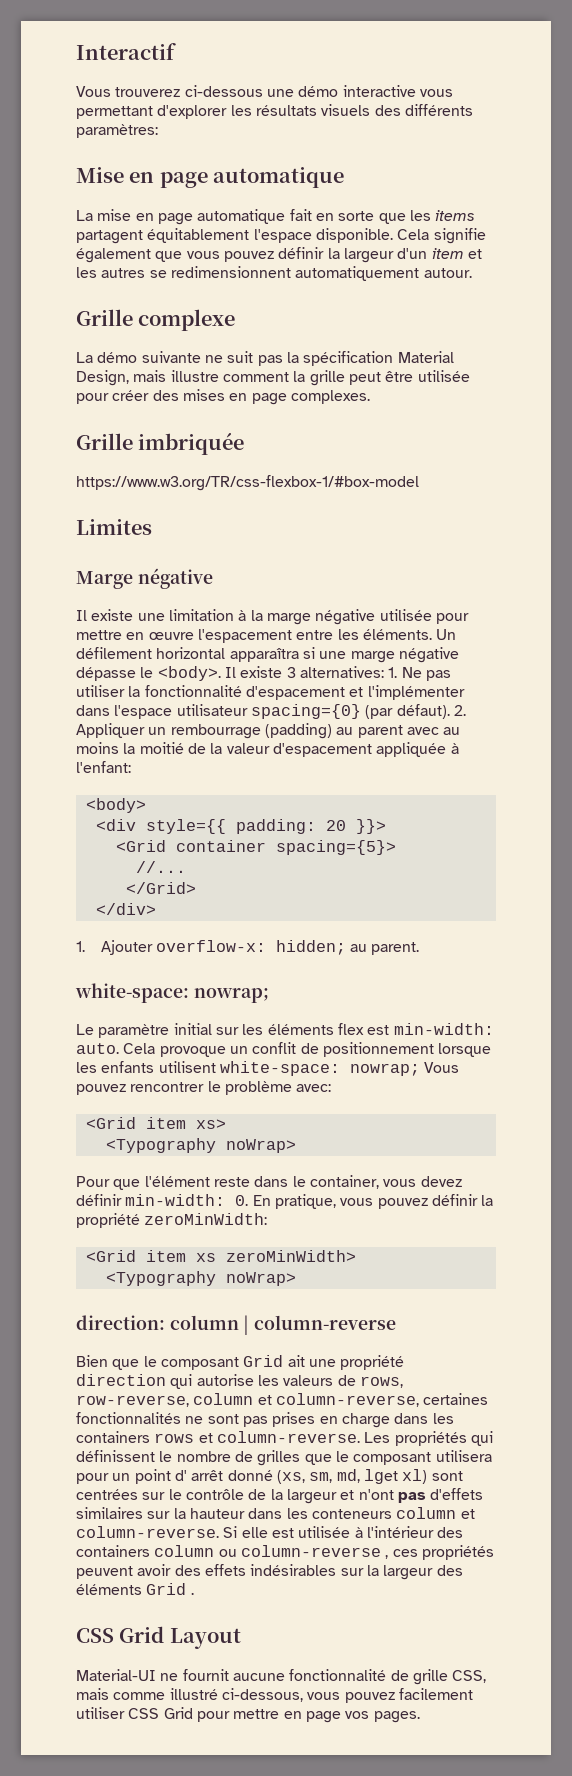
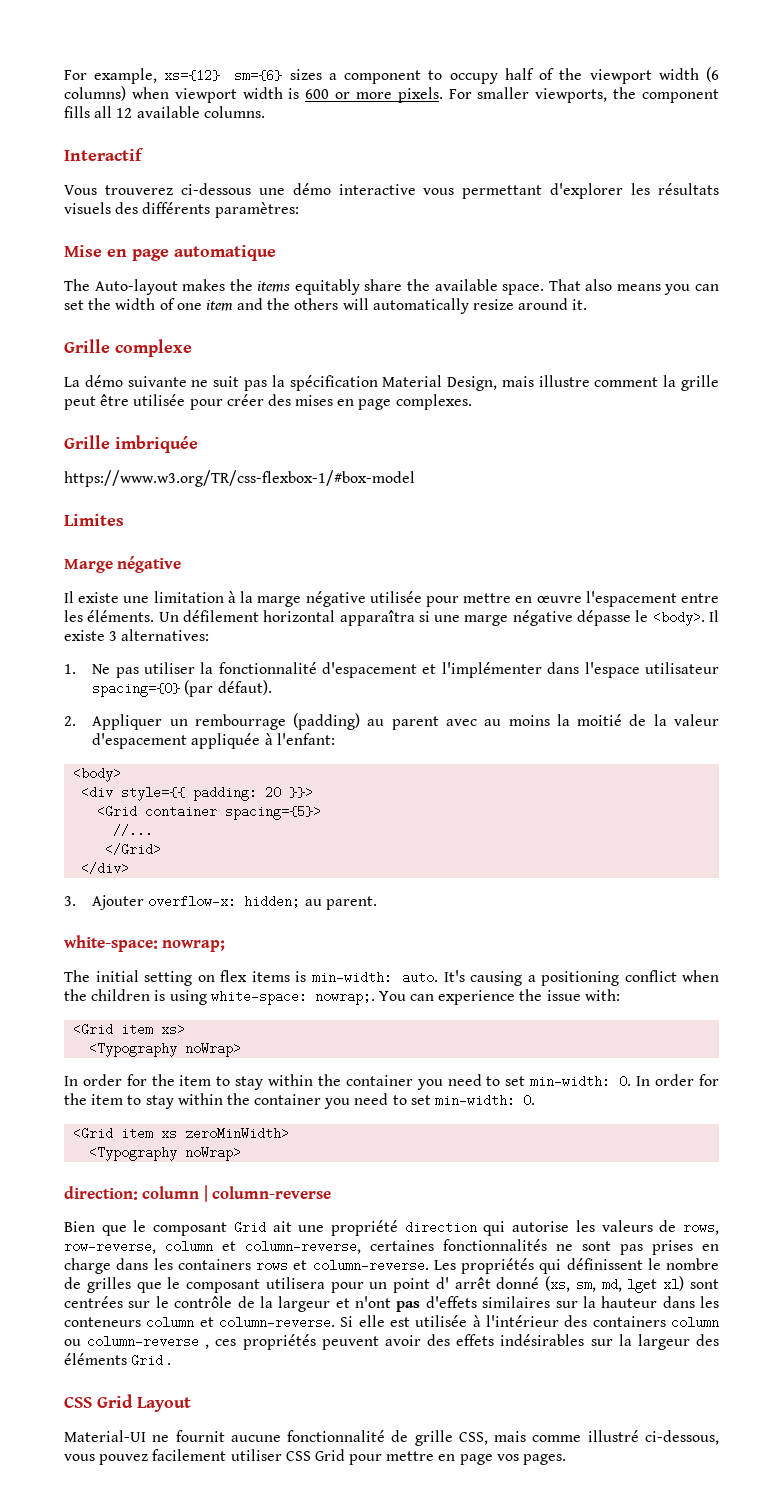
(76, 51) none -> [64,67,719,84] [64,86,719,103] [64,106,265,118] For example, xs={12} sm={6} sizes a component to occupy half of the viewport width (6 columns) when viewport width is 600 or more pixels. For smaller viewports, the component fills all 12 available columns. //
[76,209,476,225] [76,228,486,244] [76,247,482,263] [76,266,472,281] La mise en page automatique fait en sorte que les items partagent équitablement l'espace disponible. Cela signifie également que vous pouvez définir la largeur d'un item et les autres se redimensionnent automatiquement autour. -> [64,279,719,295] [64,298,588,314] The Auto-layout makes the items equitably share the available space. That also means you can set the width of one item and the others will automatically resize around it.
(384, 672) none -> (210, 635) //
(450, 711) none -> (272, 687) //
[76,941,85,952] 1. -> [64,896,76,906] 3.
[76,1023,494,1038] [76,1042,492,1057] [76,1061,460,1076] [76,1081,332,1095] Le paramètre initial sur les éléments flex est min-width: auto. Cela provoque un conflit de positionnement lorsque les enfants utilisent white-space: nowrap; Vous pouvez rencontrer le problème avec: -> [64,970,720,986] [64,989,620,1005] The initial setting on flex items is min-width: auto. It's causing a positioning conflict when the children is using white-space: nowrap;. You can experience the issue with:
[76,1175,462,1190] [76,1194,494,1209] [76,1213,268,1228] Pour que l'élément reste dans le container, vous devez définir min-width: 0. En pratique, vous pouvez définir la propriété zeroMinWidth: -> [64,1074,719,1090] [64,1093,536,1109] In order for the item to stay within the container you need to set min-width: 0. In order for the item to stay within the container you need to set min-width: 0.

